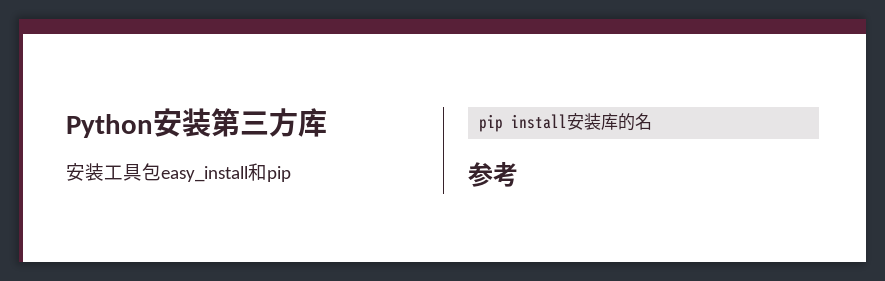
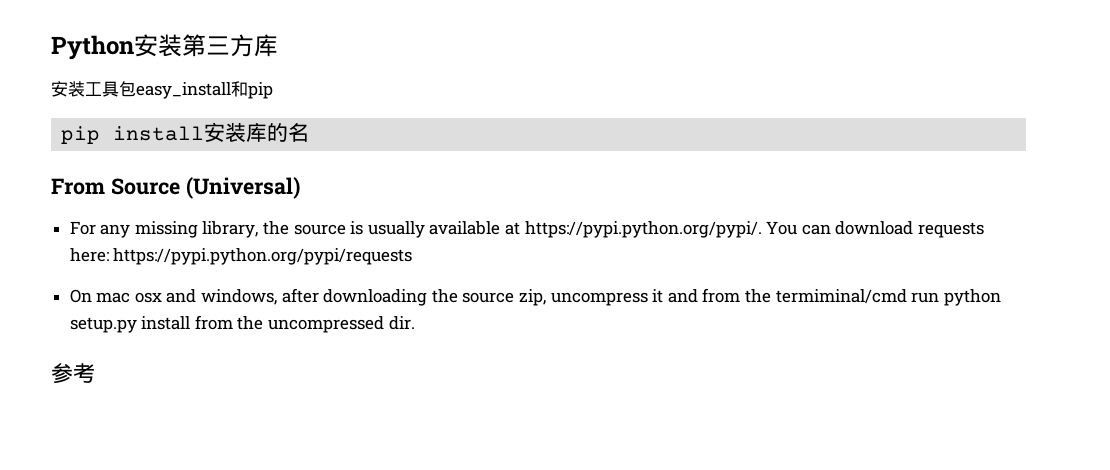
(653, 121) none -> [51,177,300,199] [69,221,984,238] [69,248,413,265] [69,288,1001,306] [69,315,415,333] // From Source (Universal) // For any missing library, the source is usually available at https://pypi.python.org/pypi/. You can download requests here: https://pypi.python.org/pypi/requests // On mac osx and windows, after downloading the source zip, uncompress it and from the termiminal/cmd run python setup.py install from the uncompressed dir.

